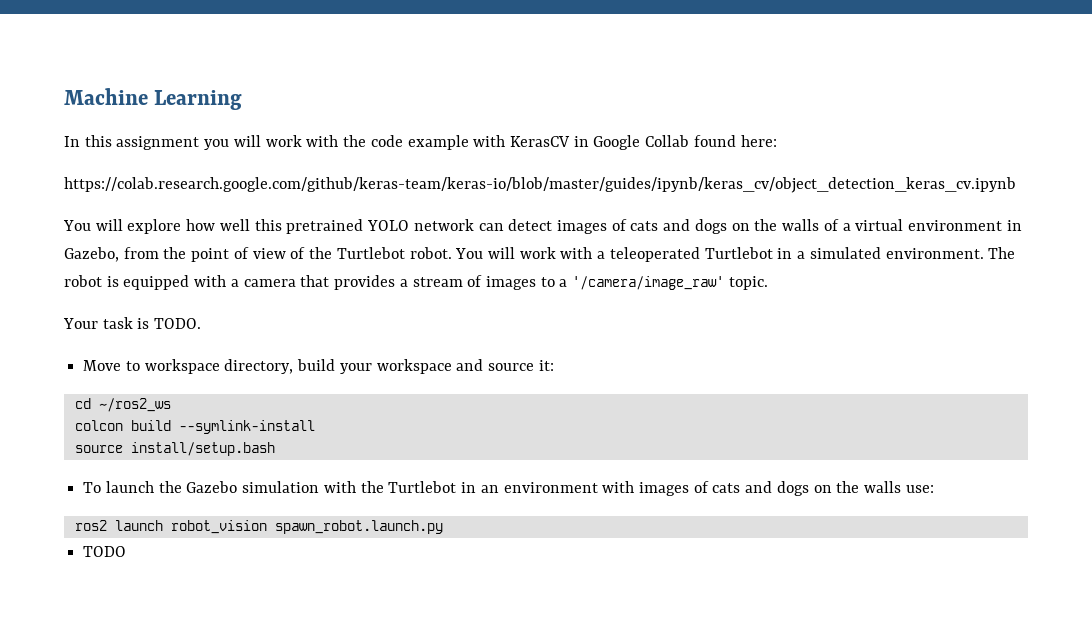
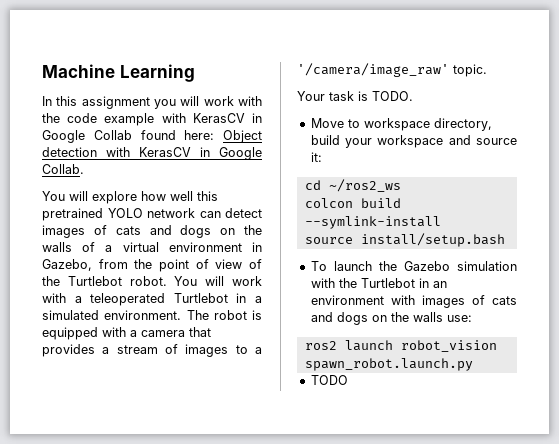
[64,177,1016,193] // https://colab.research.google.com/github/keras-team/keras-io/blob/master/guides/ipynb/keras_cv/object_detection_keras_cv.ipynb -> [223,130,262,143] [42,147,262,160] [42,164,84,174] Object detection with KerasCV in Google Collab.

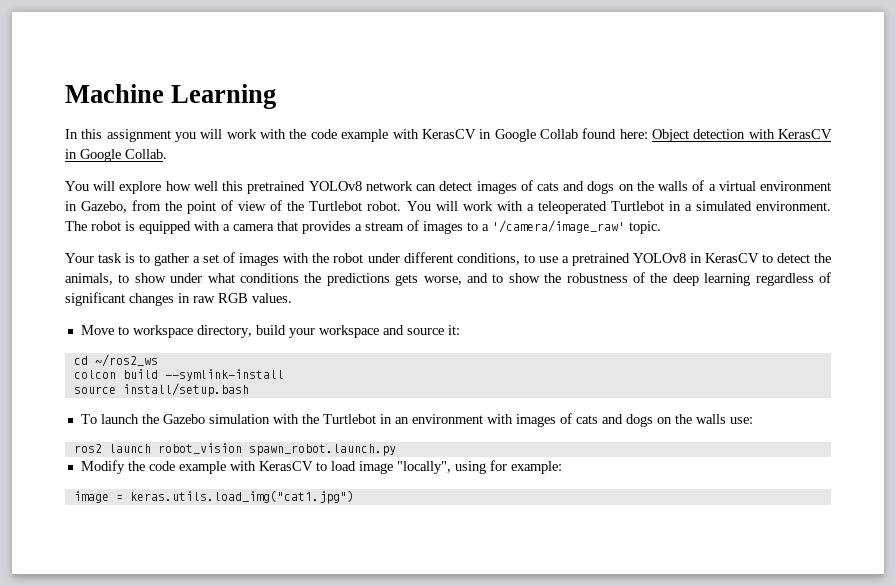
[107,208,143,218] YOLO -> [308,181,362,191] YOLOv8
[372,91,413,101] TODO. -> [139,252,831,266] [65,272,831,286] [65,292,292,306] to gather a set of images with the robot under different conditions, to use a pretrained YOLOv8 in KerasCV to detect the animals, to show under what conditions the predictions gets worse, and to show the robustness of the deep learning regardless of significant changes in raw RGB values.
[310,375,348,385] TODO -> [80,460,562,474] [73,490,354,504] Modify the code example with KerasCV to load image "locally", using for example: // image = keras.utils.load_img("cat1.jpg")

